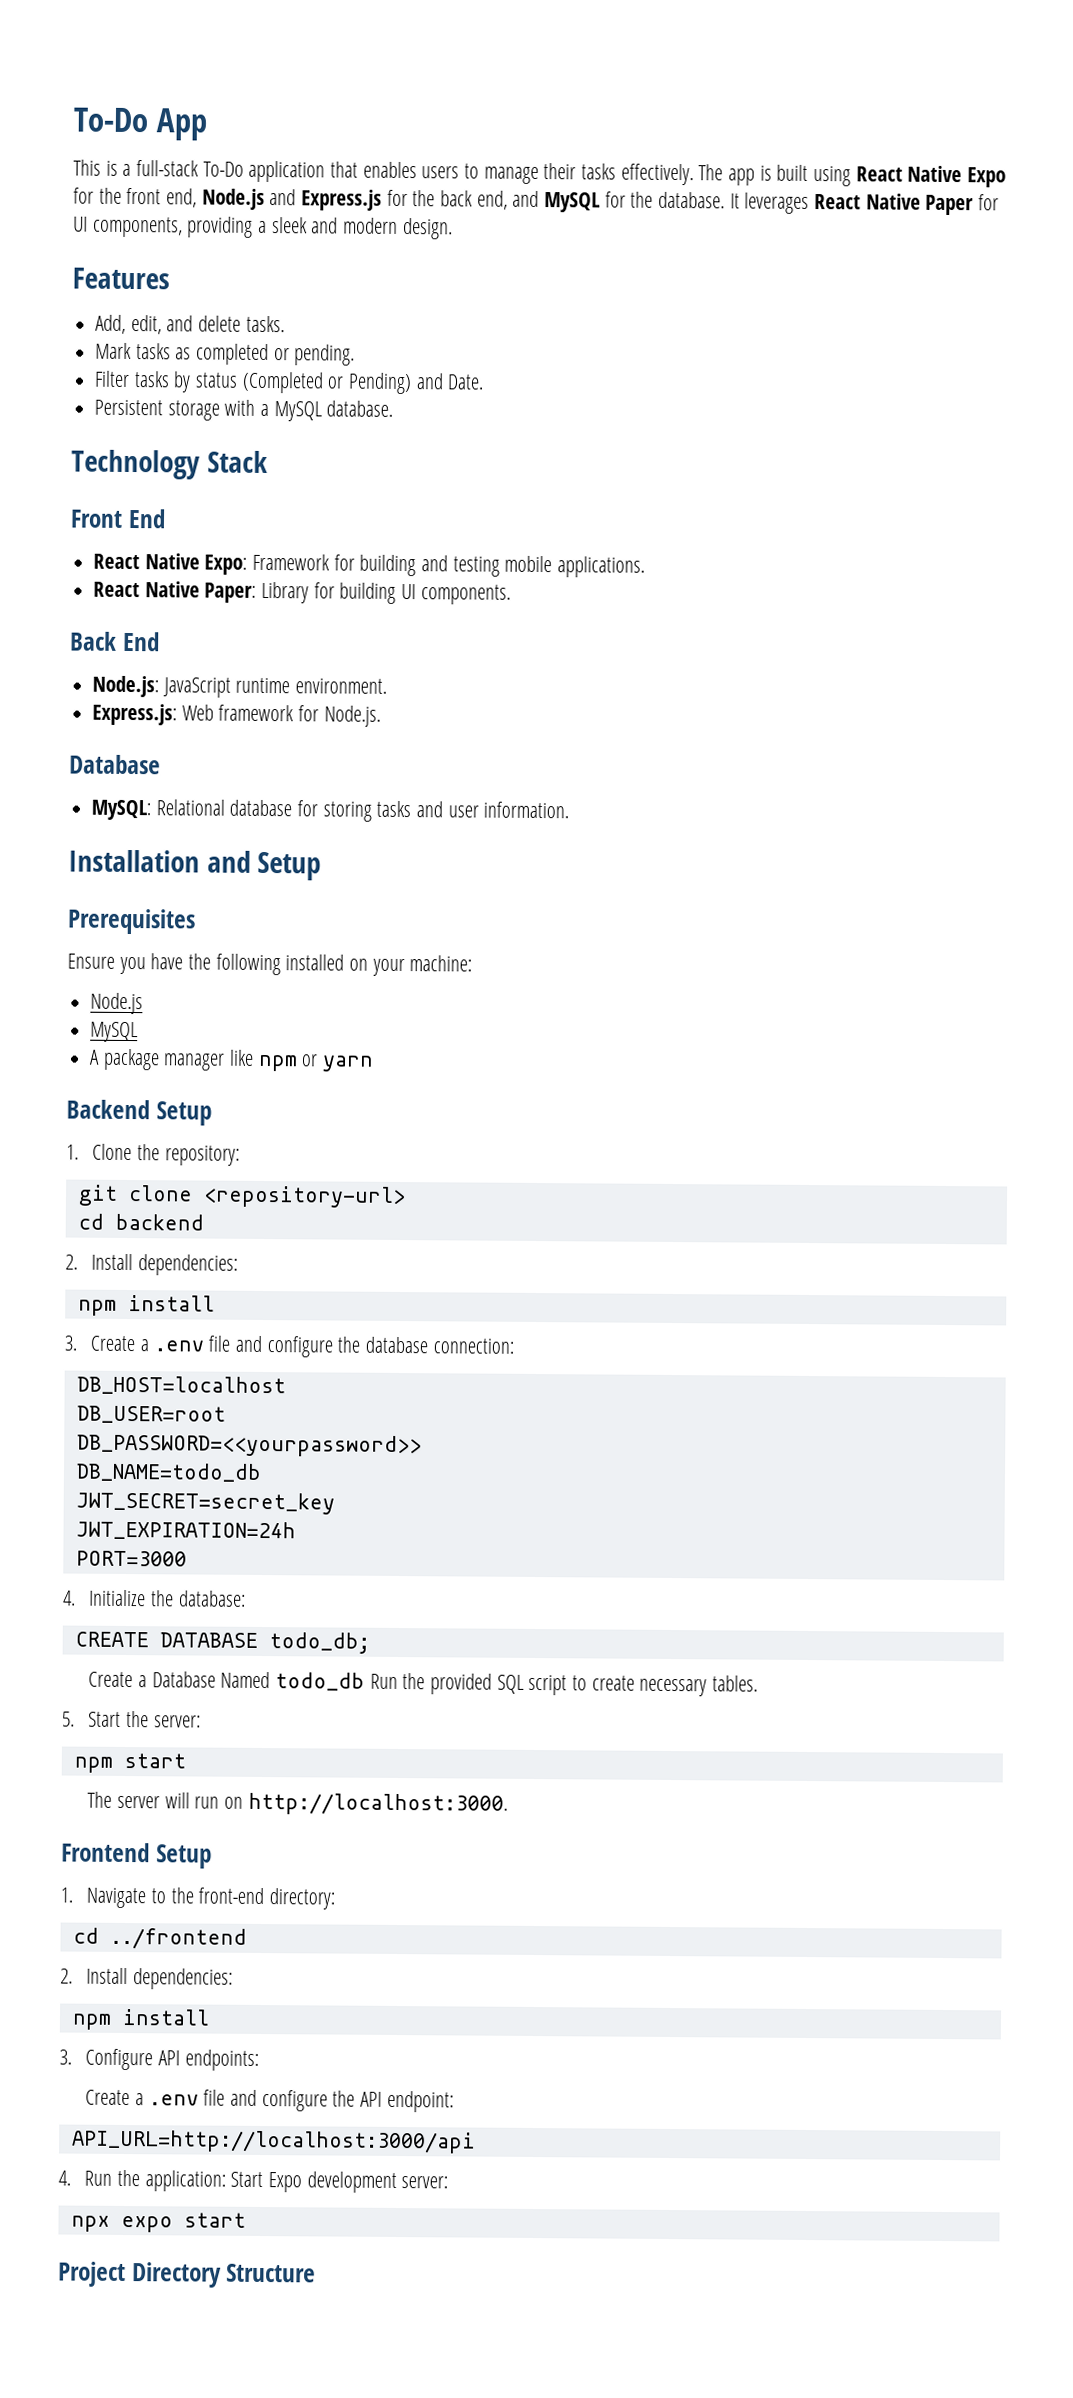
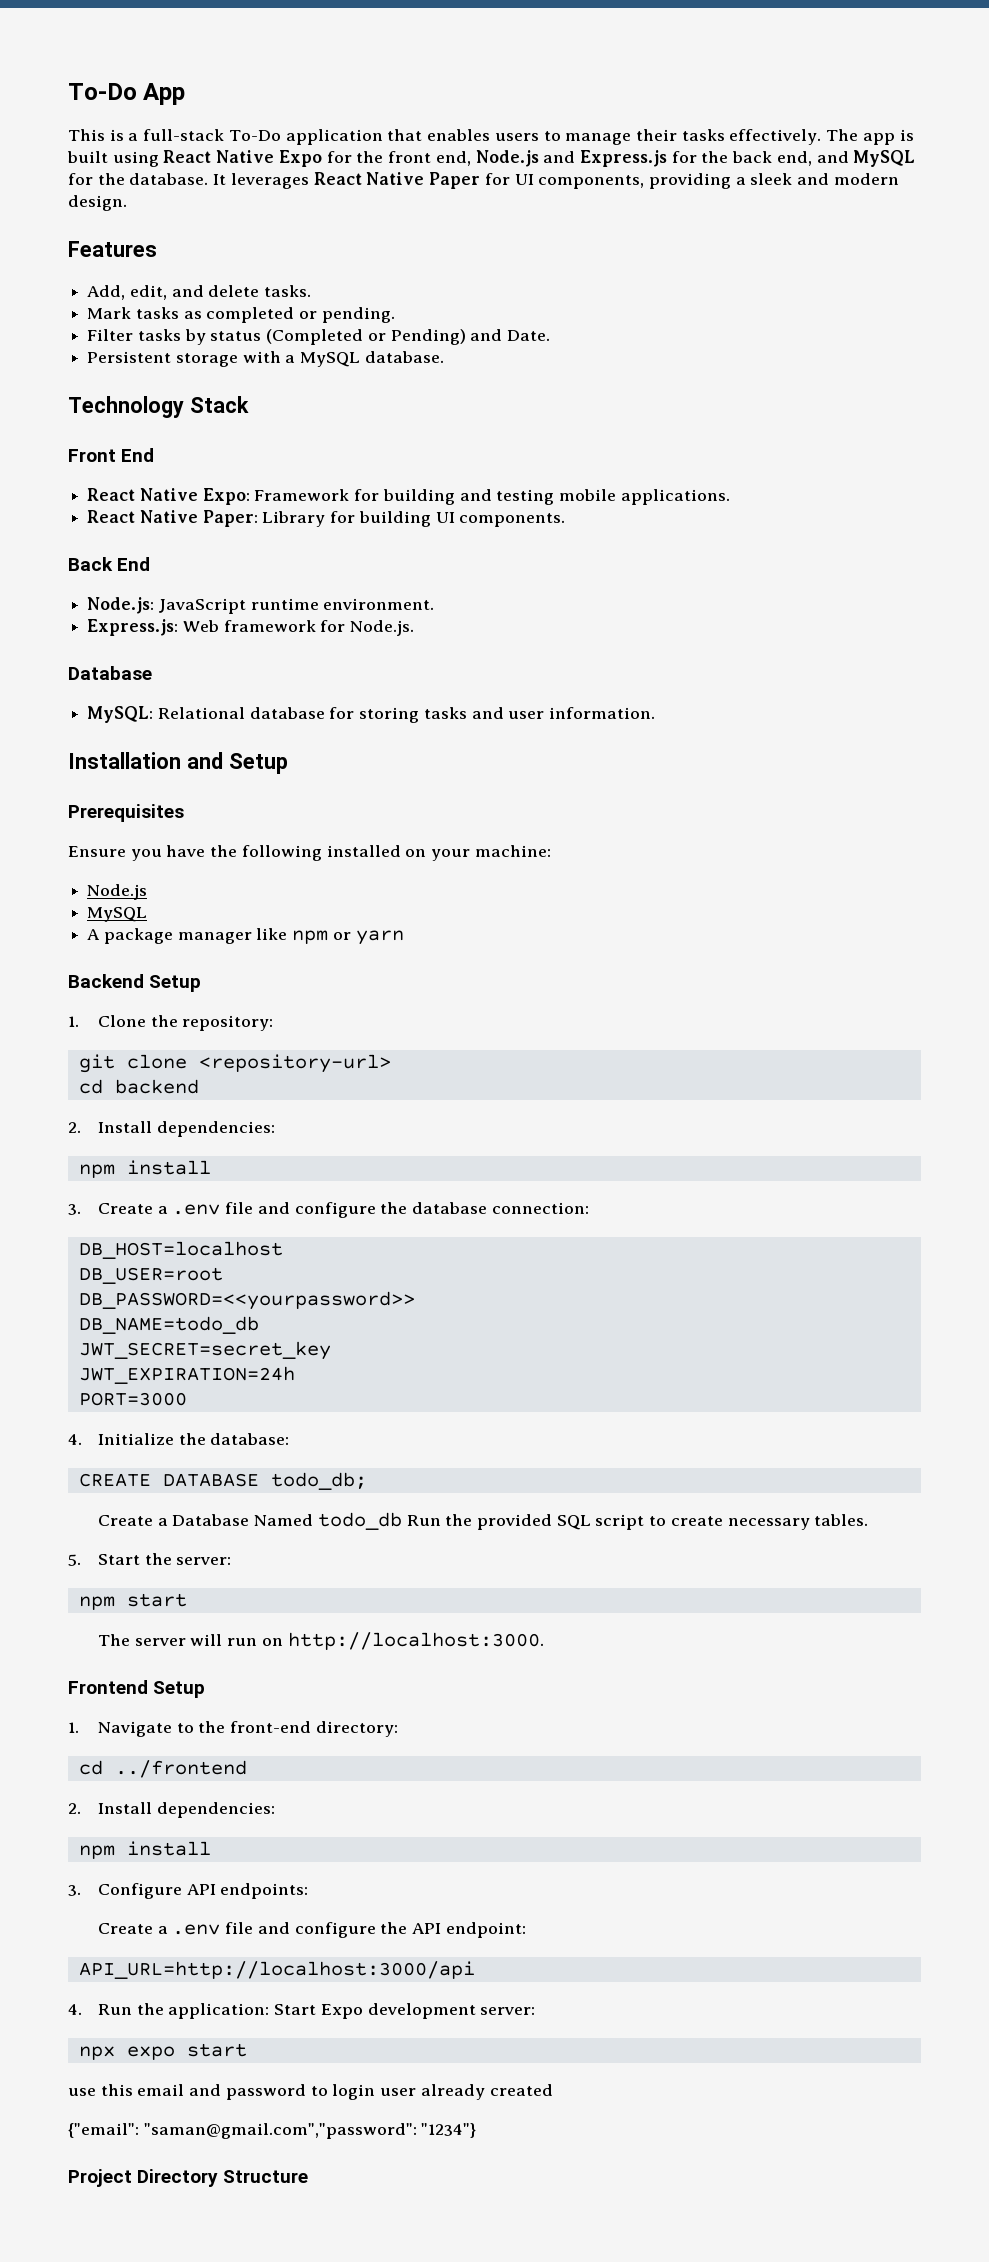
(246, 2220) none -> [68,2084,553,2100] [68,2123,477,2139] // use this email and password to login user already created // {"email": "saman@gmail.com","password": "1234"}

